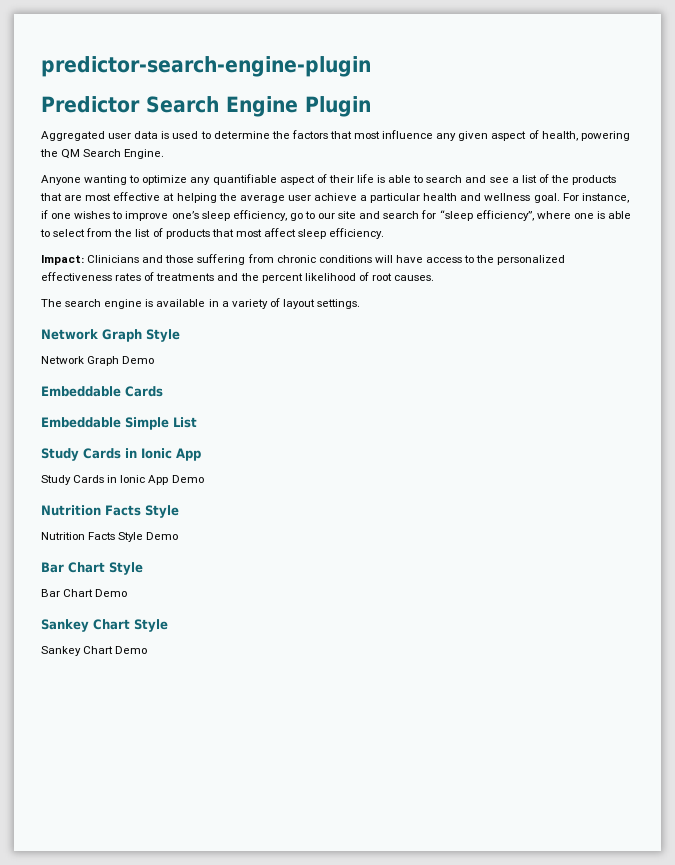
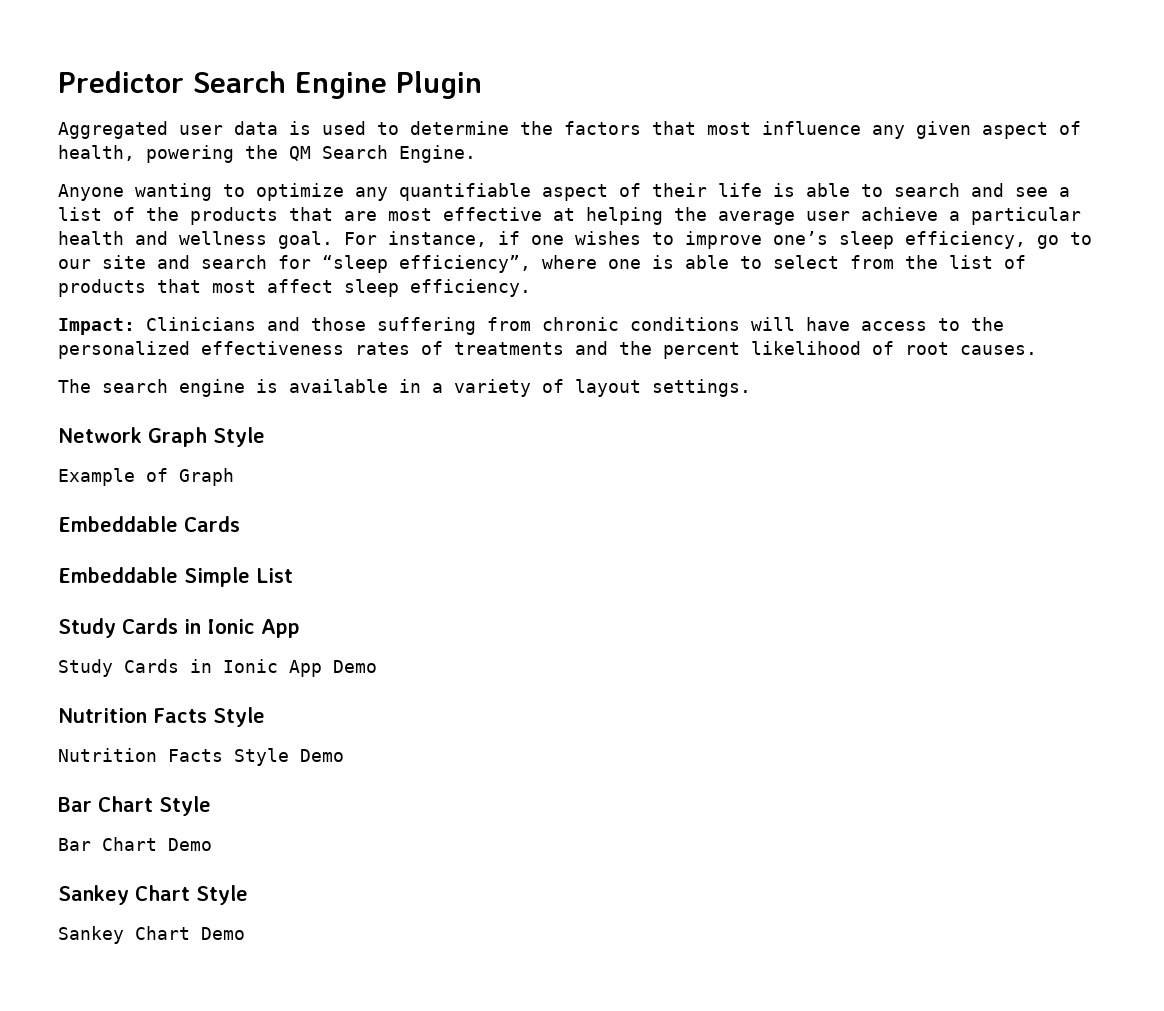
[41,56,371,77] predictor-search-engine-plugin // -> (58, 82) none
[41,356,155,366] Network Graph Demo -> [58,468,234,486] Example of Graph

